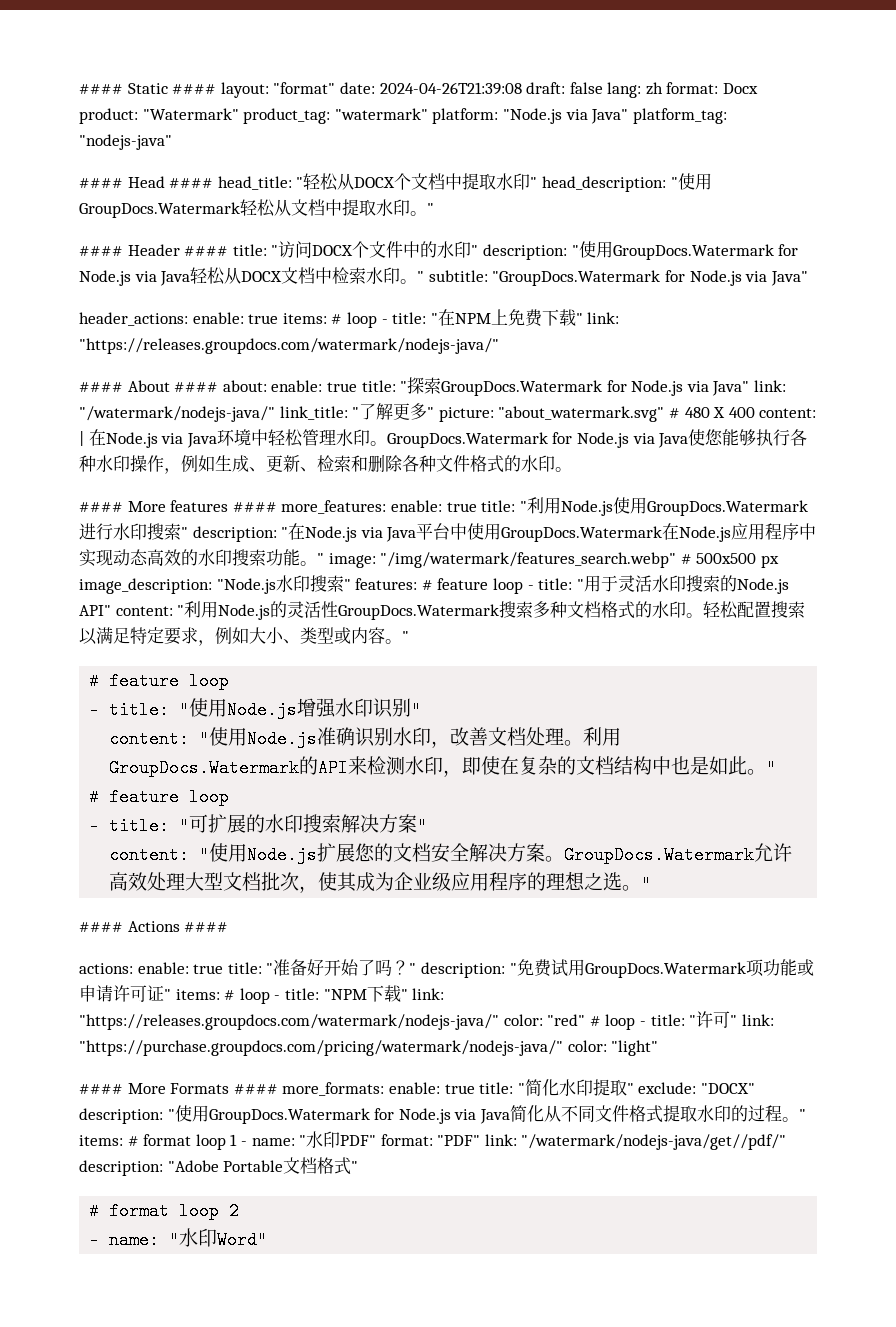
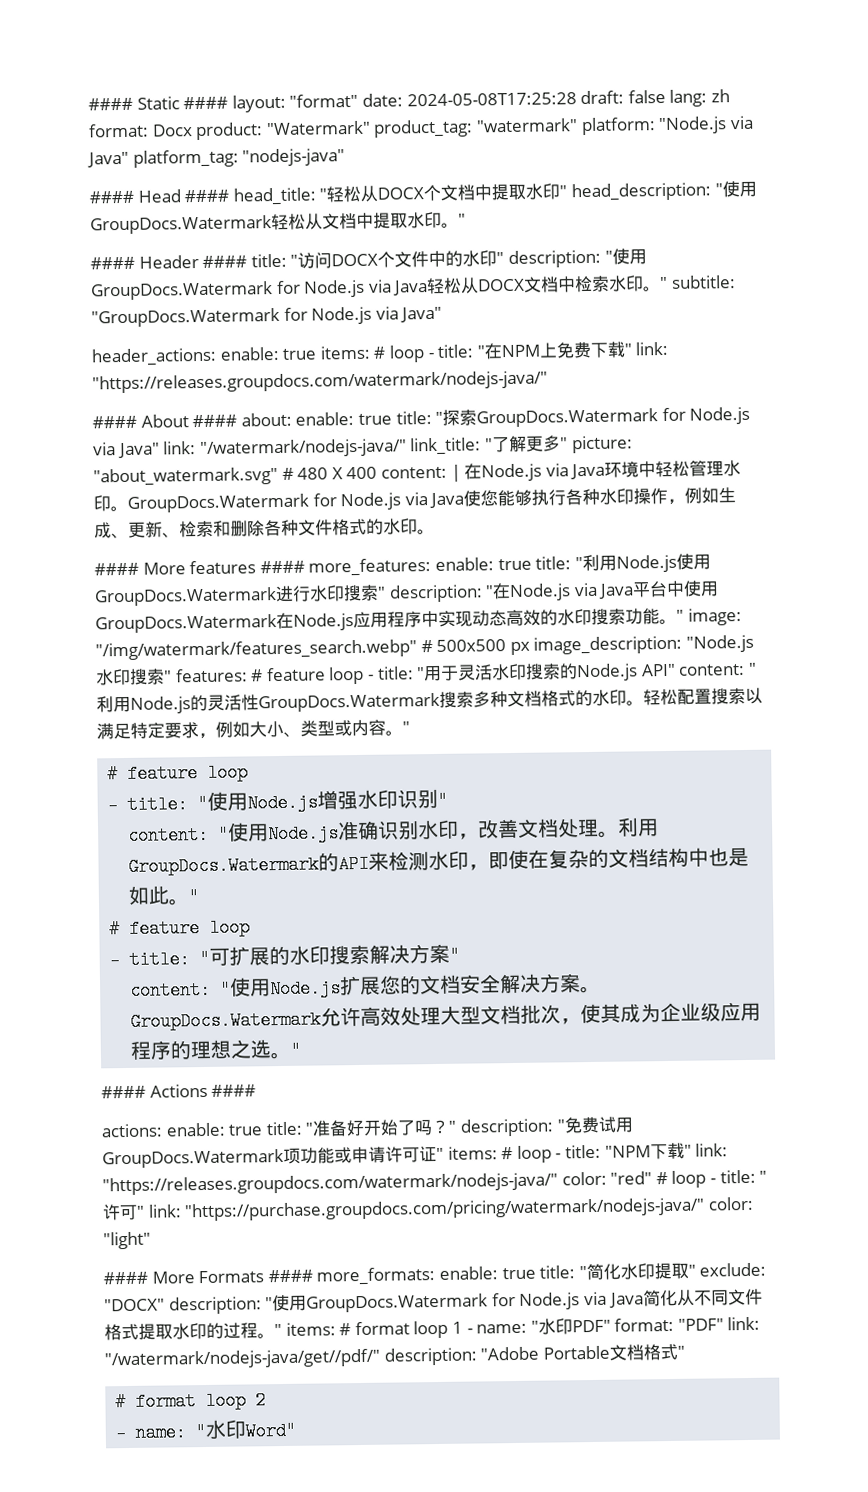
[379,82,522,95] 2024-04-26T21:39:08 -> [406,92,577,107] 2024-05-08T17:25:28

